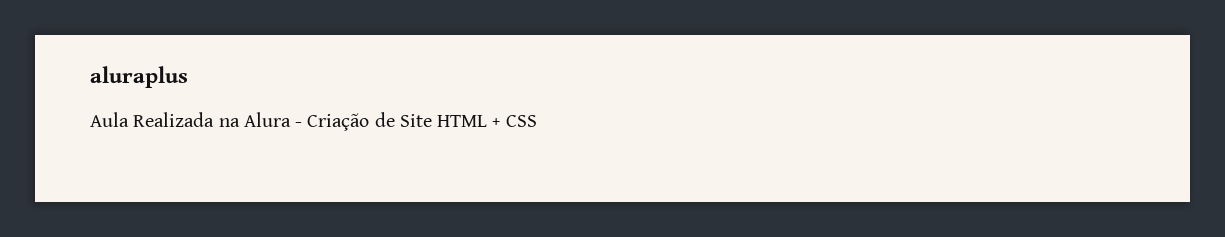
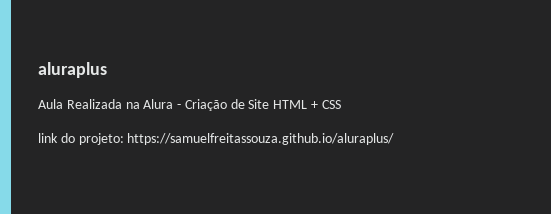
(537, 121) none -> [38,133,395,145] // link do projeto: https://samuelfreitassouza.github.io/aluraplus/

